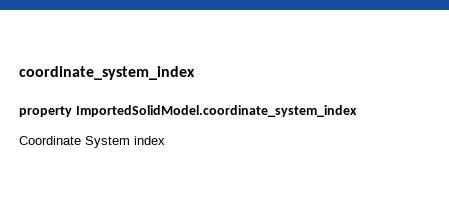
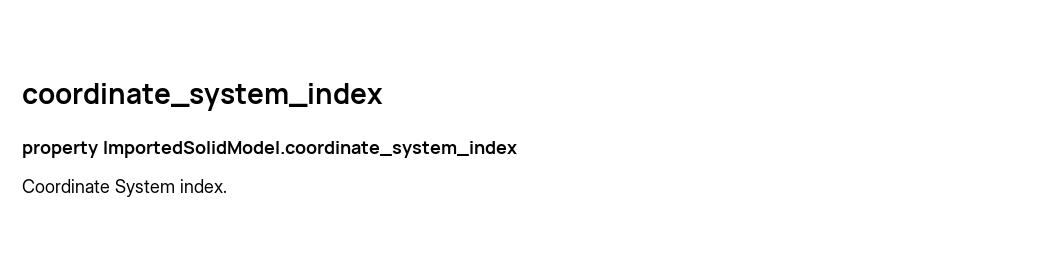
[134,136,165,145] index -> [180,179,227,193] index.

